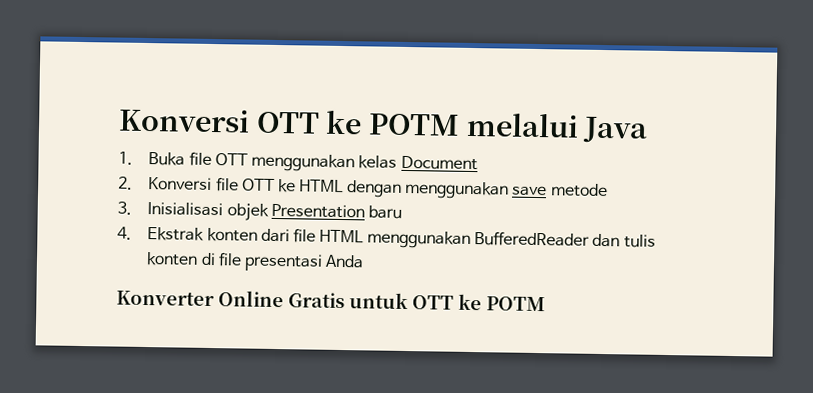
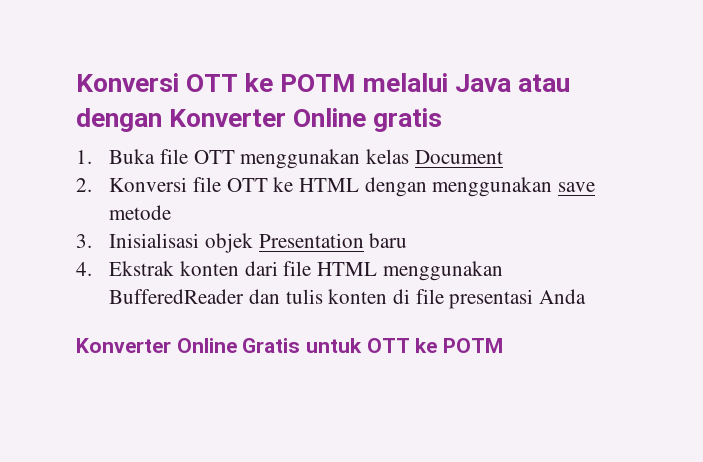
(649, 130) none -> [517,74,570,92] [76,108,443,132] atau dengan Konverter Online gratis

